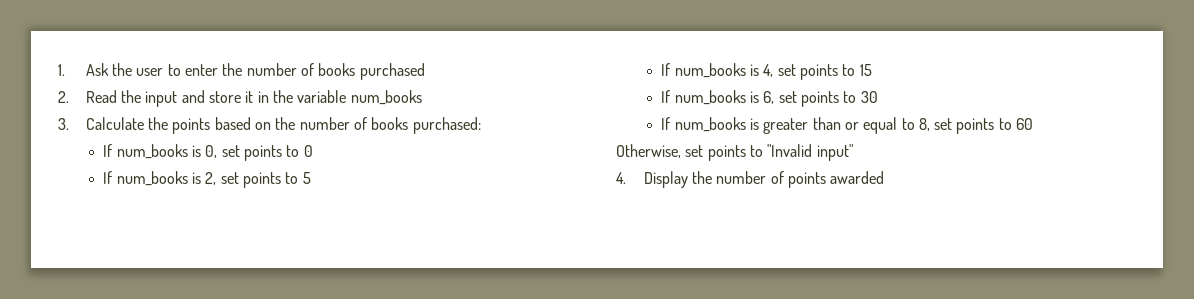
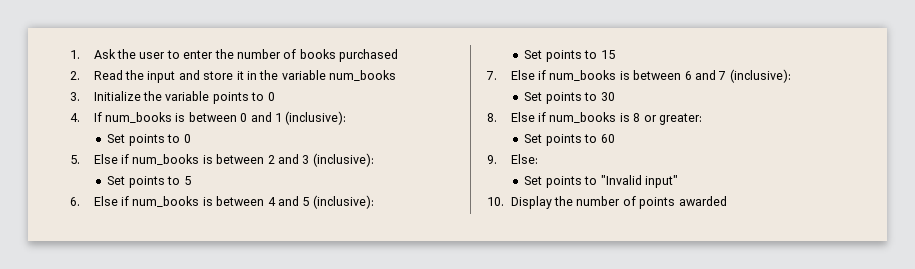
[85,117,481,134] [103,144,313,161] [103,171,311,188] [661,63,872,80] [661,90,878,107] [661,117,953,134] Calculate the points based on the number of books purchased: // If num_books is 0, set points to 0 // If num_books is 2, set points to 5 // If num_books is 4, set points to 15 // If num_books is 6, set points to 30 // If num_books is greater than or equal to 8, set -> [93,91,275,104] [70,111,347,125] [107,134,191,146] [70,153,374,167] [107,176,191,188] [70,195,374,209] [524,50,615,62] [486,69,791,83] [524,92,615,104] [487,112,702,125] [524,134,543,143] Initialize the variable points to 0 // 4. If num_books is between 0 and 1 (inclusive): // Set points to 0 // 5. Else if num_books is between 2 and 3 (inclusive): // Set points to 5 // 6. Else if num_books is between 4 and 5 (inclusive): // Set points to 15 // 7. Else if num_books is between 6 and 7 (inclusive): // Set points to 30 // 8. Else if num_books is 8 or greater: // Set
[616,144,704,158] Otherwise, set -> [487,154,538,164] [524,176,543,185] 9. Else: // Set
[616,172,626,184] 4. -> [487,197,504,206] 10.

